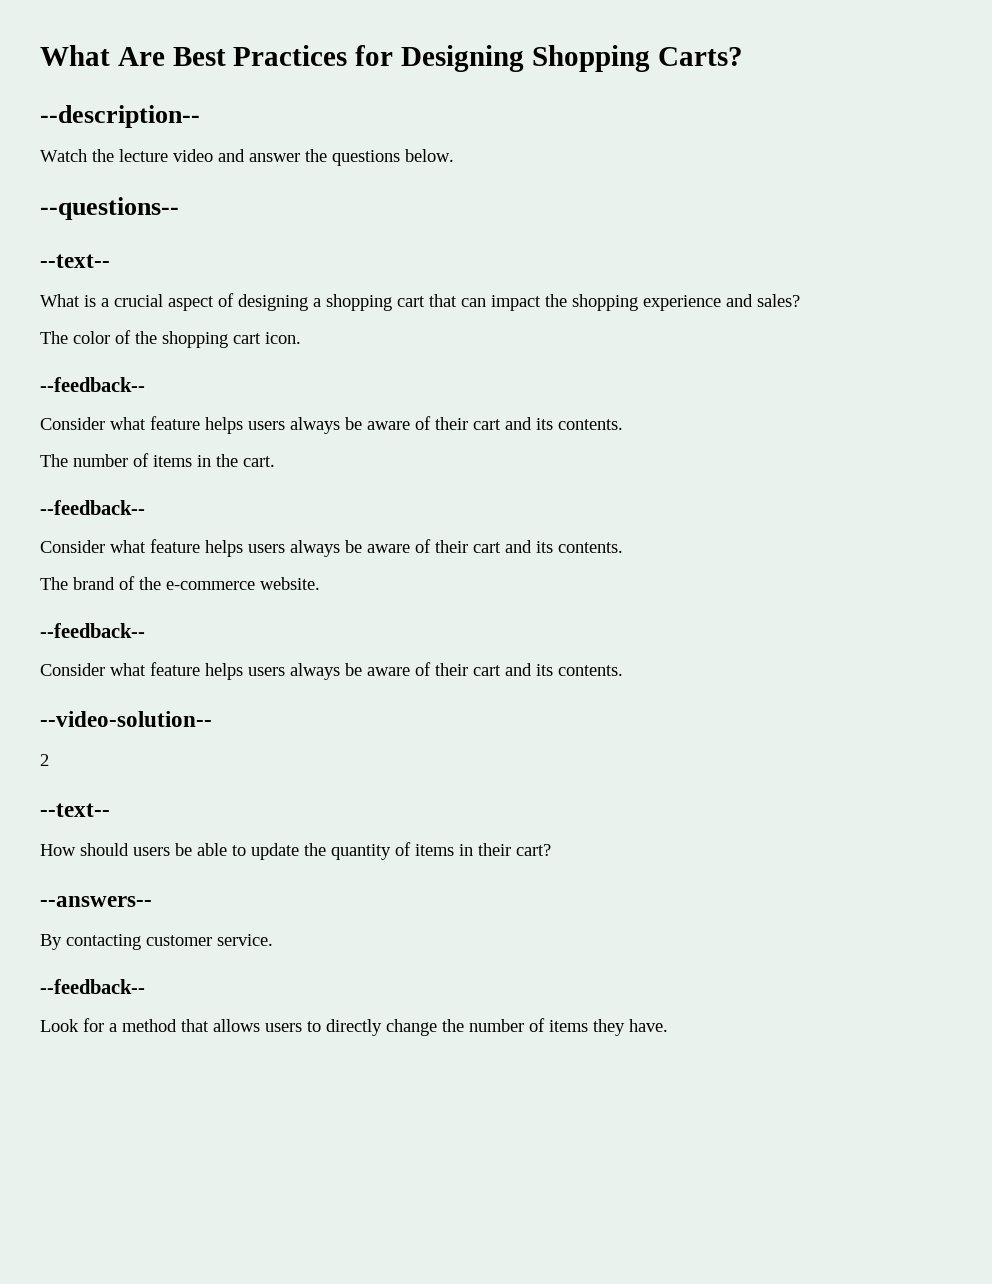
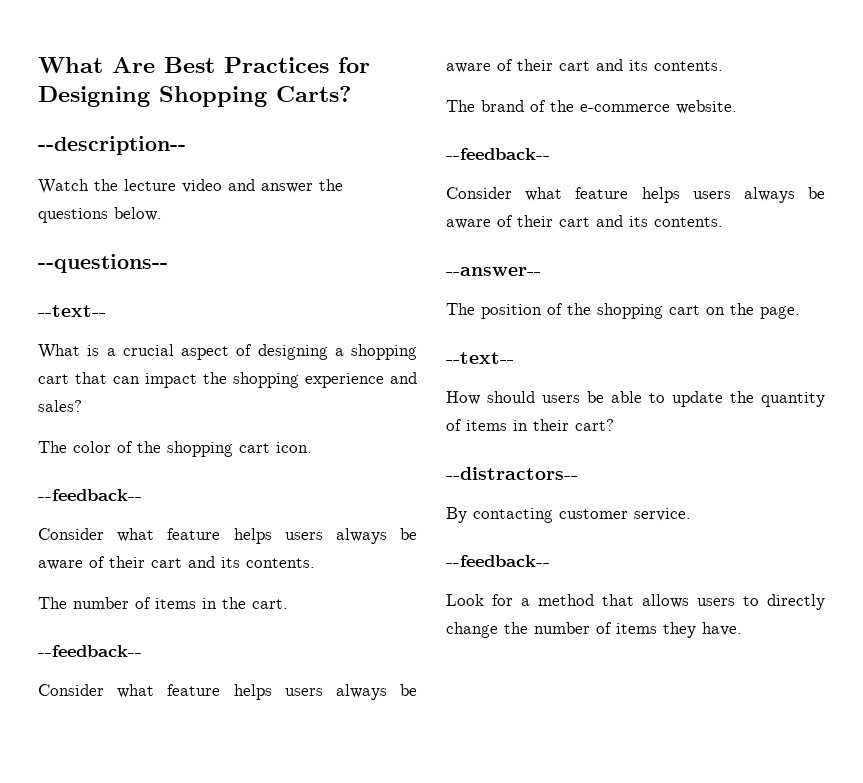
[40,711,212,727] [40,754,49,766] --video-solution-- // 2 -> [446,267,541,276] [446,303,800,319] --answer-- // The position of the shopping cart on the page.
[40,896,152,907] --answers-- -> [446,467,578,480] --distractors--

